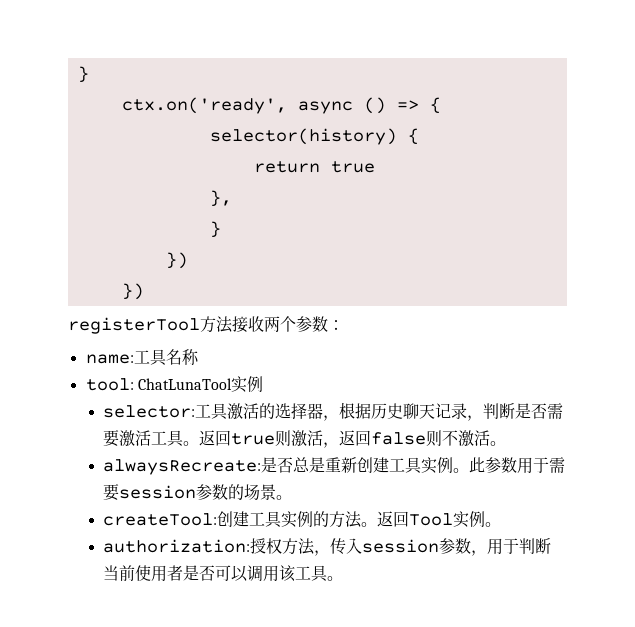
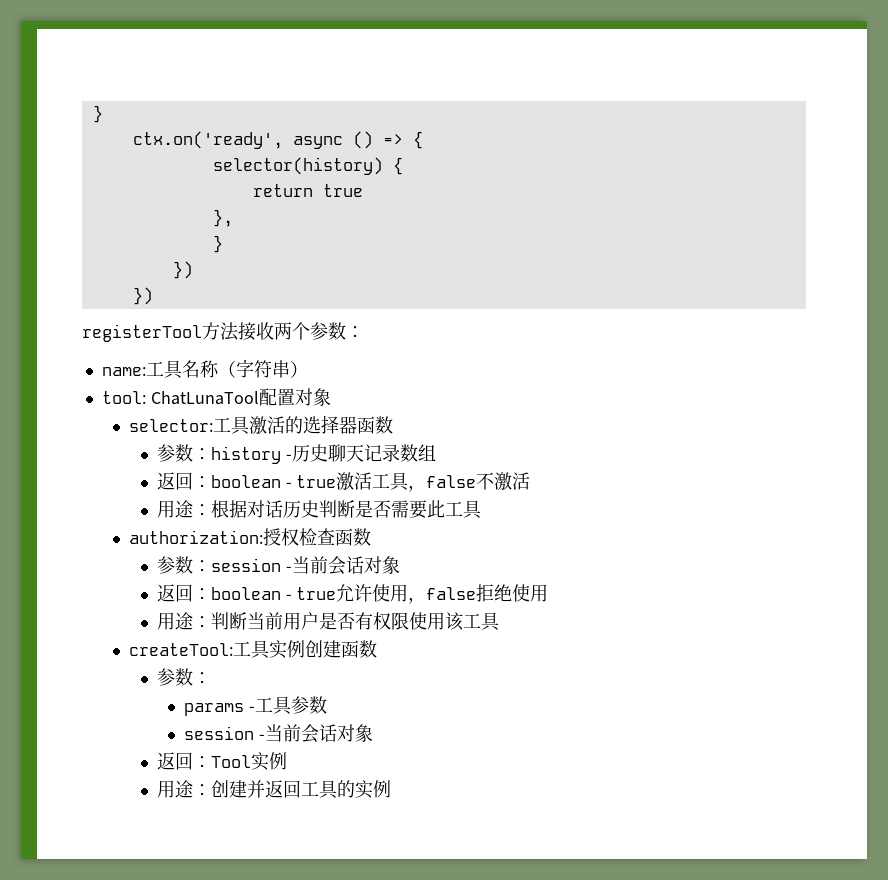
(199, 357) none -> [217,359,308,378] （字符串）
[230,376,263,393] 实例 -> [258,388,331,406] 配置对象
[323,402,484,421] ，根据历史聊天记录， -> [357,416,394,434] [156,444,436,464] [156,472,531,492] [156,500,319,518] 函数 // 参数：history -历史聊天记录数组 // 返回：boolean - true激活工具，false不激活 // 用途：根据对话历史
[119,430,507,448] [103,457,566,475] [103,484,293,501] [103,511,502,528] [103,538,552,556] [103,565,344,582] 激活工具。返回true则激活，返回false则不激活。 // alwaysRecreate:是否总是重新创建工具实例。此参数用于需要session参数的场景。 // createTool:创建工具实例的方法。返回Tool实例。 // authorization:授权方法，传入session参数，用于判断当前使用者是否可以调用该工具。 -> [426,500,482,519] [129,528,372,546] [156,556,400,575] [156,584,549,604] [156,612,500,631] [129,640,378,659] [156,668,211,686] [184,696,328,716] [184,724,374,743] [156,752,287,771] [156,780,391,799] 此工具 // authorization:授权检查函数 // 参数：session -当前会话对象 // 返回：boolean - true允许使用，false拒绝使用 // 用途：判断当前用户是否有权限使用该工具 // createTool:工具实例创建函数 // 参数： // params -工具参数 // session -当前会话对象 // 返回：Tool实例 // 用途：创建并返回工具的实例

